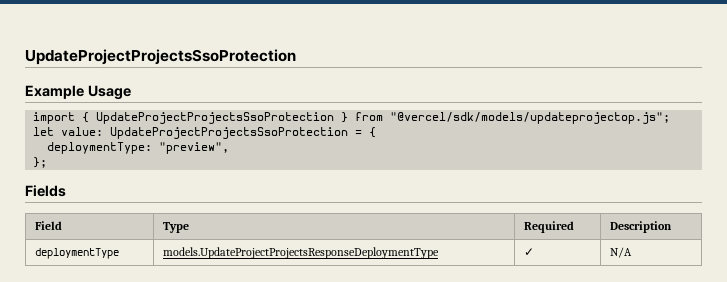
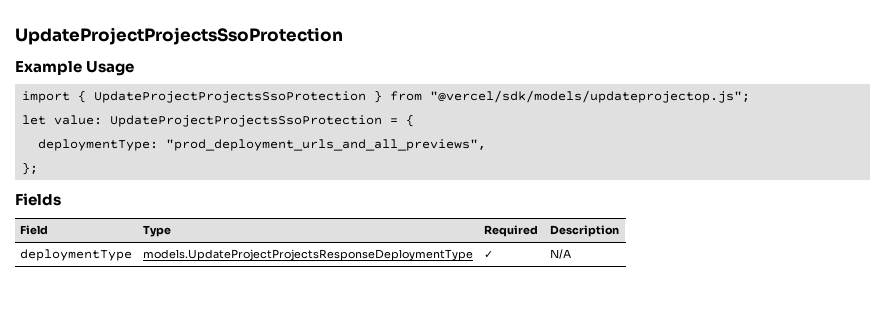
[158,142,229,154] "preview", -> [165,139,486,151] "prod_deployment_urls_and_all_previews",

